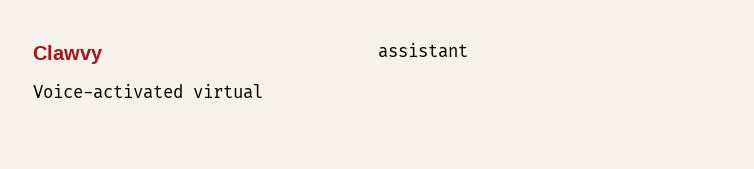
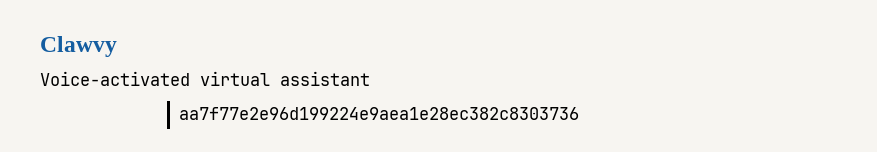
(468, 50) none -> [178,107,579,120] // aa7f77e2e96d199224e9aea1e28ec382c8303736

